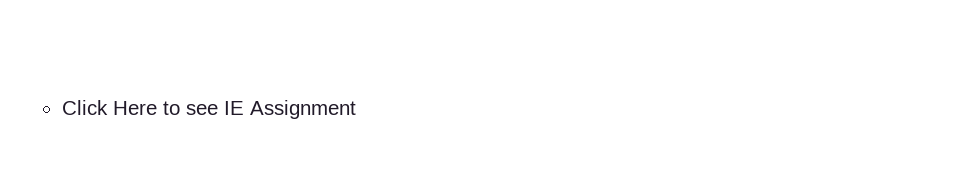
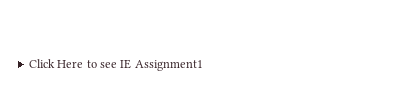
[249,100,356,119] Assignment -> [134,60,203,71] Assignment1

